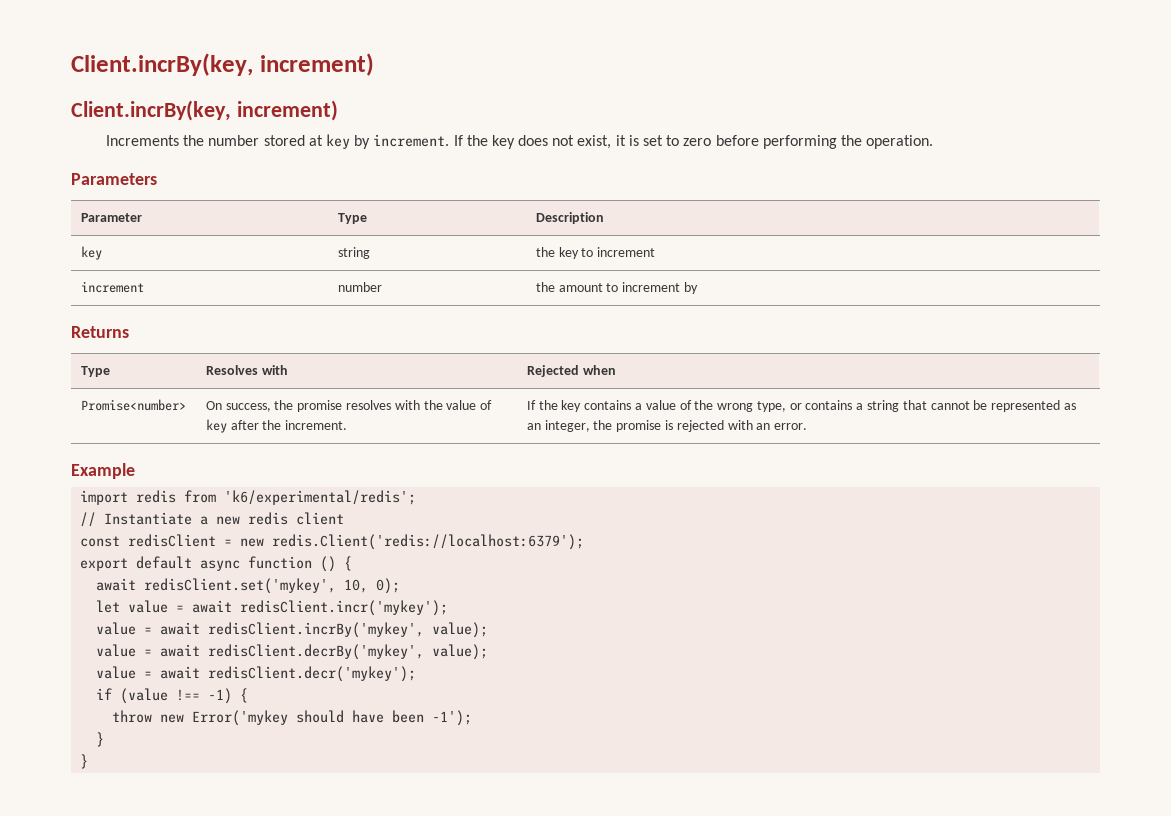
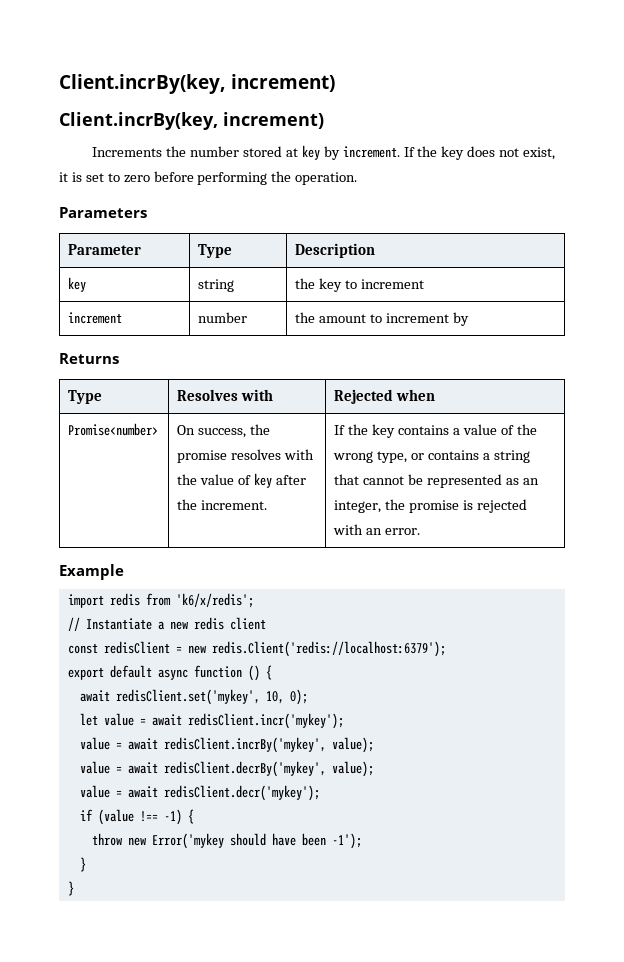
[224,490,417,505] 'k6/experimental/redis'; -> [175,593,254,608] 'k6/x/redis';

